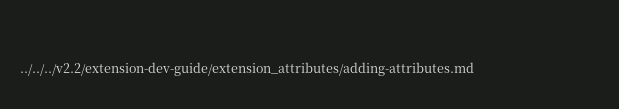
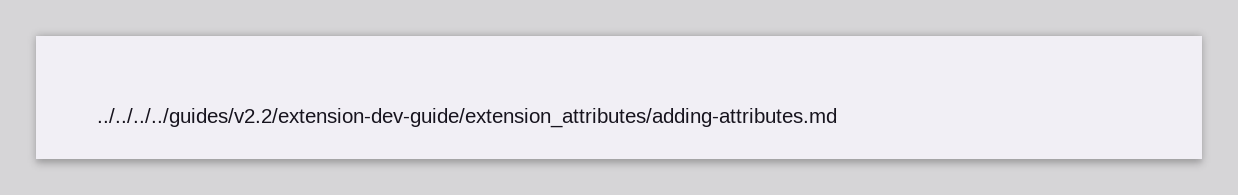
[20,62,474,76] ../../../v2.2/extension-dev-guide/extension_attributes/adding-attributes.md -> [97,108,837,128] ../../../../guides/v2.2/extension-dev-guide/extension_attributes/adding-attributes.md

